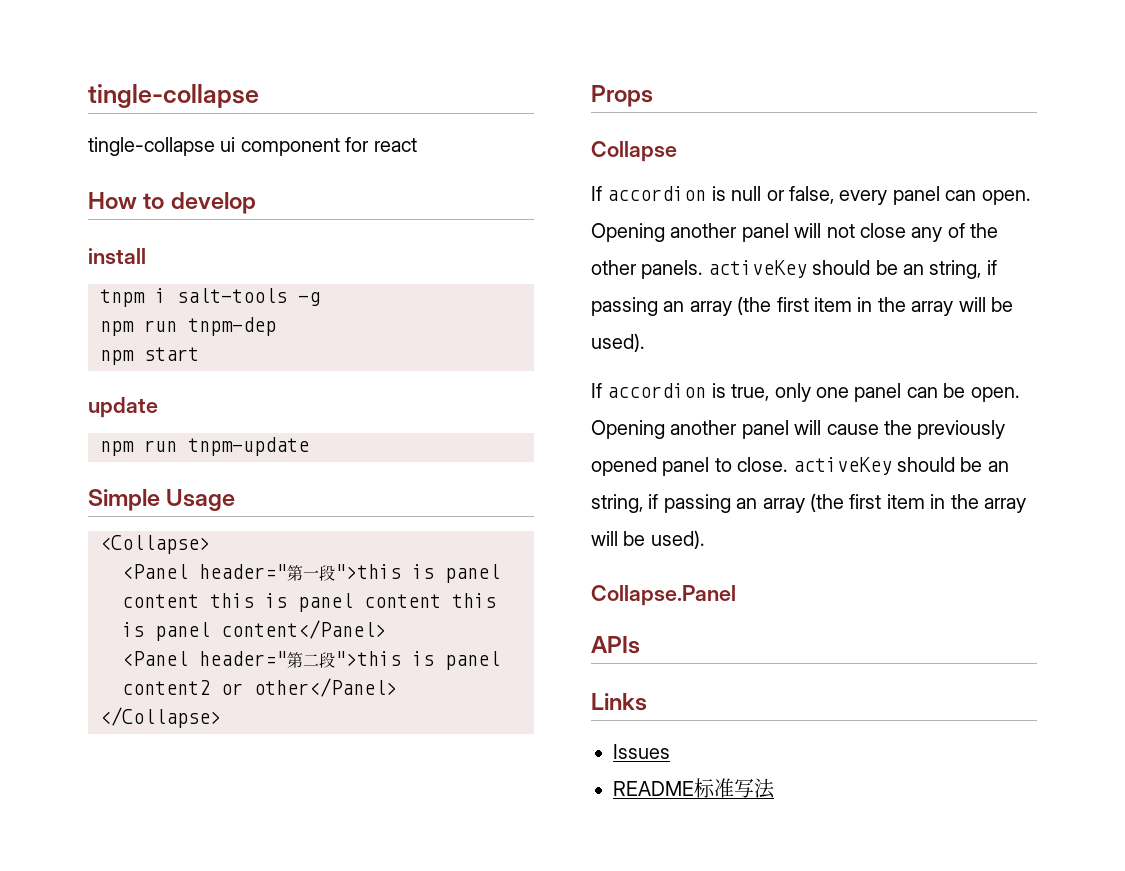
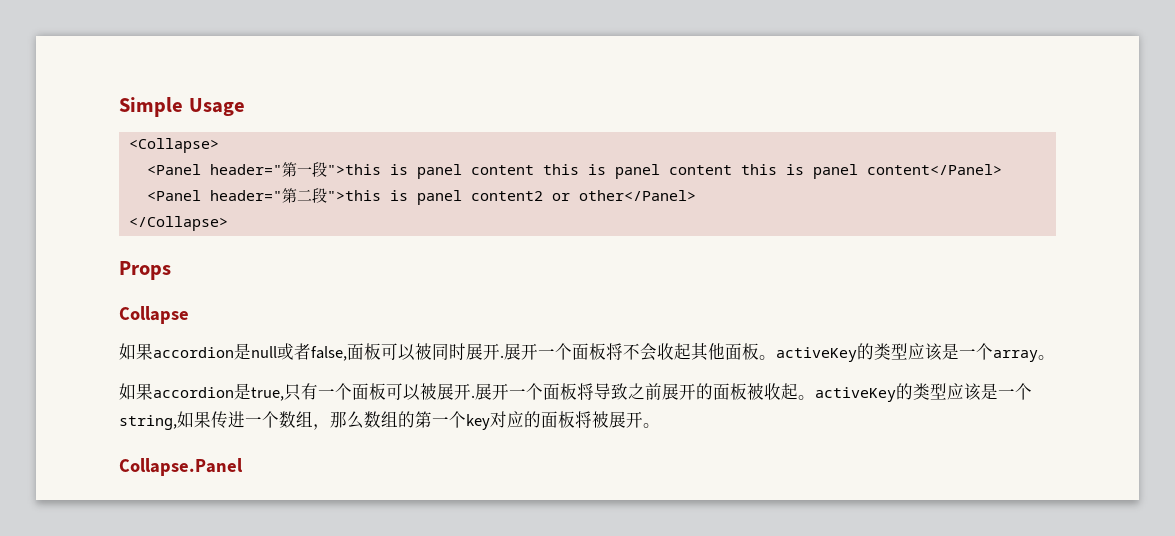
[88,84,259,108] [88,137,417,156] [88,192,256,214] [88,248,146,264] [100,288,320,307] [100,317,276,336] [100,347,199,365] [88,397,158,418] [100,437,309,456] tingle-collapse // tingle-collapse ui component for react // How to develop // install // tnpm i salt-tools -g // npm run tnpm-dep // npm start // update // npm run tnpm-update // -> (119, 107) none
[591,186,1030,205] [591,223,999,242] [591,260,997,279] [591,296,1013,316] [591,333,644,352] [591,383,1019,402] [591,420,1006,439] [591,457,1009,476] [591,493,1026,513] [591,530,704,549] [591,585,736,606] [591,636,640,654] [591,693,647,711] [613,744,670,759] [613,778,775,799] If accordion is null or false, every panel can open. Opening another panel will not close any of the other panels. activeKey should be an string, if passing an array (the first item in the array will be used). // If accordion is true, only one panel can be open. Opening another panel will cause the previously opened panel to close. activeKey should be an string, if passing an array (the first item in the array will be used). // Collapse.Panel // APIs // Links // Issues // README标准写法 -> [119,343,1055,362] [119,383,1032,402] [119,411,660,430] [119,458,243,476] 如果accordion是null或者false,面板可以被同时展开.展开一个面板将不会收起其他面板。activeKey的类型应该是一个array。 // 如果accordion是true,只有一个面板可以被展开.展开一个面板将导致之前展开的面板被收起。activeKey的类型应该是一个string,如果传进一个数组，那么数组的第一个key对应的面板将被展开。 // Collapse.Panel

